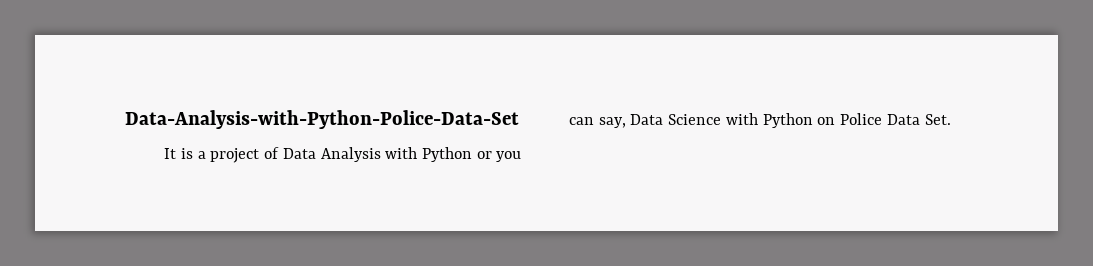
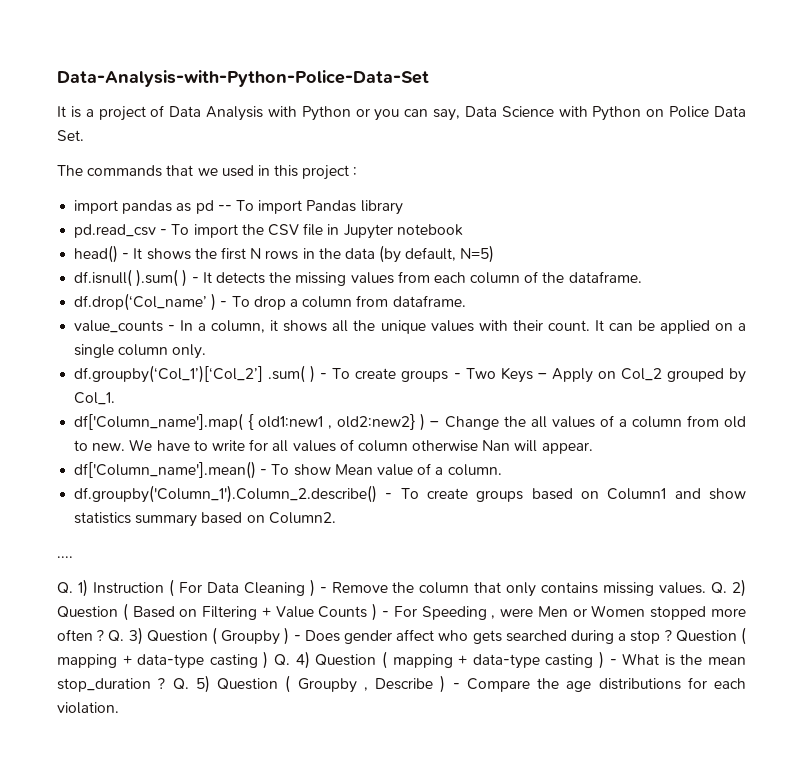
(951, 119) none -> [57,165,358,180] [74,200,403,215] [74,223,463,239] [74,245,495,263] [74,269,642,287] [74,293,466,311] [74,320,746,334] [74,344,207,359] [74,365,747,383] [74,392,116,405] [74,413,747,431] [74,439,593,454] [74,461,502,479] [74,485,746,503] [74,512,336,527] [57,556,73,558] [57,579,747,597] [57,603,747,621] [57,627,747,645] [57,651,746,669] [57,675,746,693] [57,702,119,714] // The commands that we used in this project : // import pandas as pd -- To import Pandas library // pd.read_csv - To import the CSV file in Jupyter notebook // head() - It shows the first N rows in the data (by default, N=5) // df.isnull( ).sum( ) - It detects the missing values from each column of the dataframe. // df.drop(‘Col_name’ ) - To drop a column from dataframe. // value_counts - In a column, it shows all the unique values with their count. It can be applied on a single column only. // df.groupby(‘Col_1’)[‘Col_2’] .sum( ) - To create groups - Two Keys – Apply on Col_2 grouped by Col_1. // df['Column_name'].map( { old1:new1 , old2:new2} ) – Change the all values of a column from old to new. We have to write for all values of column otherwise Nan will appear. // df['Column_name'].mean() - To show Mean value of a column. // df.groupby('Column_1').Column_2.describe() - To create groups based on Column1 and show statistics summary based on Column2. // .... // Q. 1) Instruction ( For Data Cleaning ) - Remove the column that only contains missing values. Q. 2) Question ( Based on Filtering + Value Counts ) - For Speeding , were Men or Women stopped more often ? Q. 3) Question ( Groupby ) - Does gender affect who gets searched during a stop ? Question ( mapping + data-type casting ) Q. 4) Question ( mapping + data-type casting ) - What is the mean stop_duration ? Q. 5) Question ( Groupby , Describe ) - Compare the age distributions for each violation.

